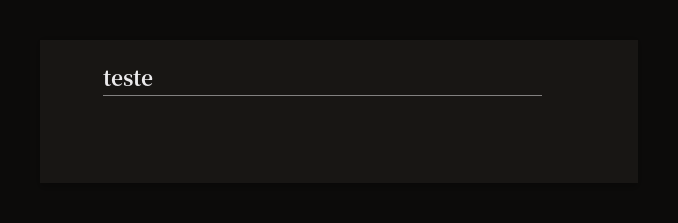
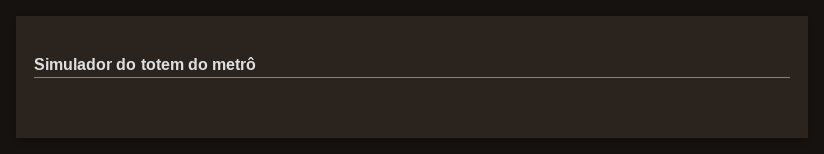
[103,70,153,86] teste -> [34,57,257,70] Simulador do totem do metrô

